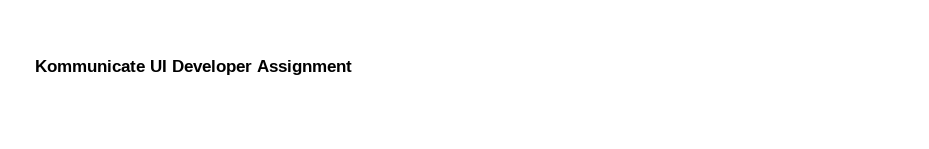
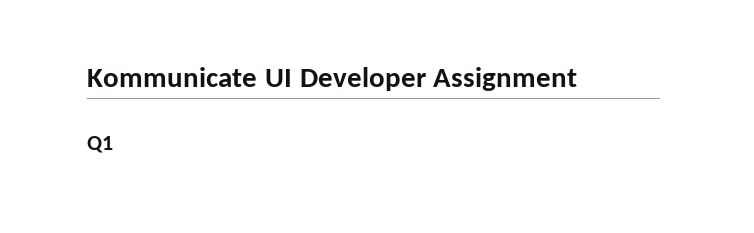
(352, 67) none -> [87,136,113,153] // Q1

